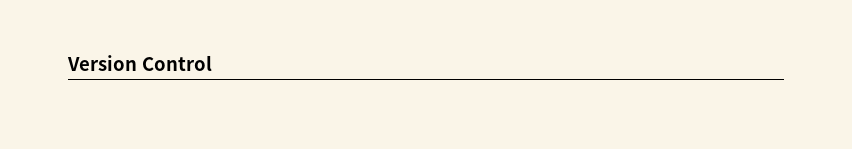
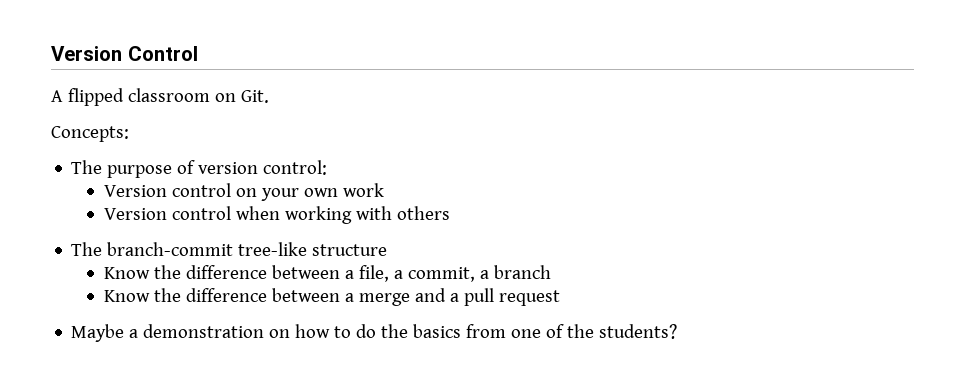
(212, 63) none -> [51,88,269,106] [51,126,129,142] [71,160,328,178] [103,183,384,201] [103,206,450,224] [71,242,388,256] [103,265,551,282] [103,288,560,306] [71,324,678,342] // A flipped classroom on Git. // Concepts: // The purpose of version control: // Version control on your own work // Version control when working with others // The branch-commit tree-like structure // Know the difference between a file, a commit, a branch // Know the difference between a merge and a pull request // Maybe a demonstration on how to do the basics from one of the students?

